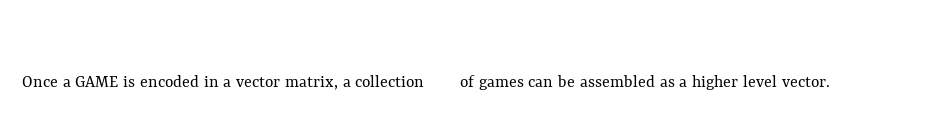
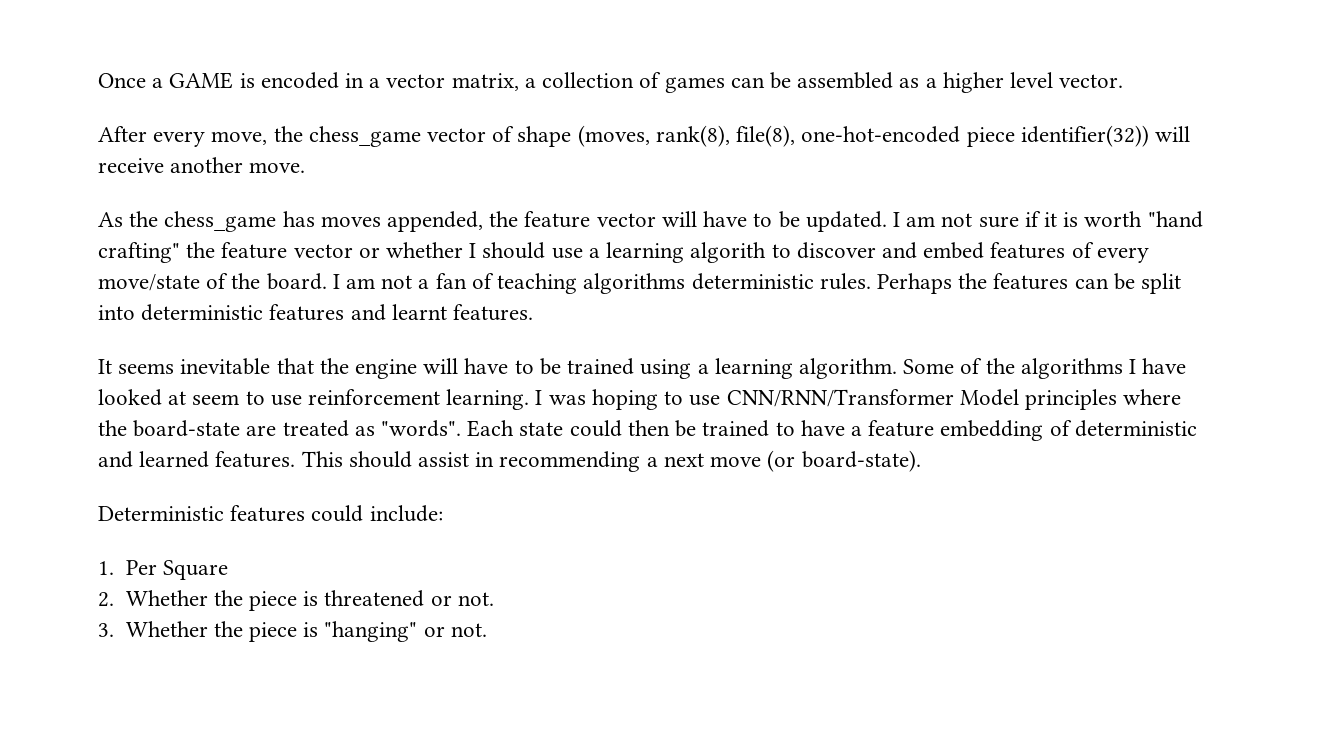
(830, 82) none -> [98,125,1190,147] [98,157,306,173] [98,211,1203,232] [98,242,1149,263] [98,273,1181,294] [98,304,534,321] [98,358,1187,379] [98,389,1182,410] [98,420,1197,441] [98,450,921,472] [98,505,443,522] [98,560,228,580] [98,590,494,611] [98,621,487,642] // After every move, the chess_game vector of shape (moves, rank(8), file(8), one-hot-encoded piece identifier(32)) will receive another move. // As the chess_game has moves appended, the feature vector will have to be updated. I am not sure if it is worth "hand crafting" the feature vector or whether I should use a learning algorith to discover and embed features of every move/state of the board. I am not a fan of teaching algorithms deterministic rules. Perhaps the features can be split into deterministic features and learnt features. // It seems inevitable that the engine will have to be trained using a learning algorithm. Some of the algorithms I have looked at seem to use reinforcement learning. I was hoping to use CNN/RNN/Transformer Model principles where the board-state are treated as "words". Each state could then be trained to have a feature embedding of deterministic and learned features. This should assist in recommending a next move (or board-state). // Deterministic features could include: // 1. Per Square // 2. Whether the piece is threatened or not. // 3. Whether the piece is "hanging" or not.

